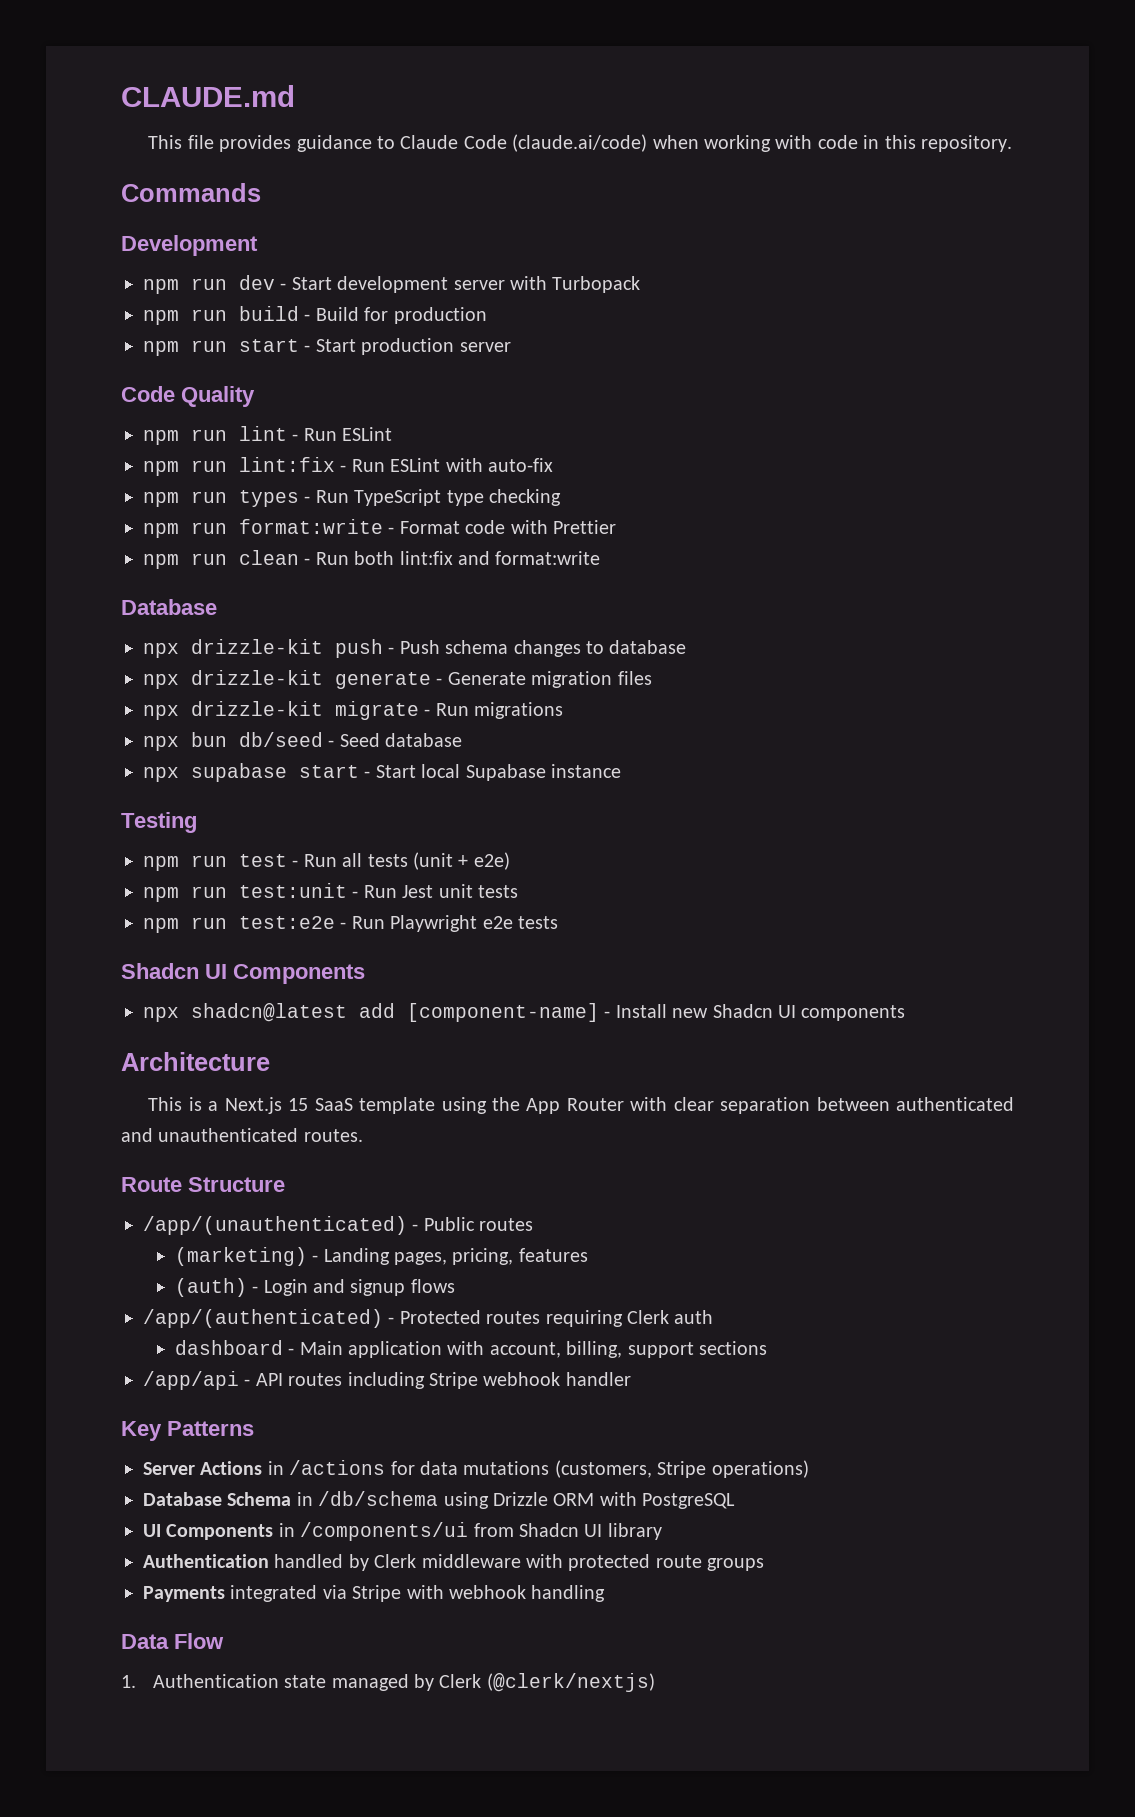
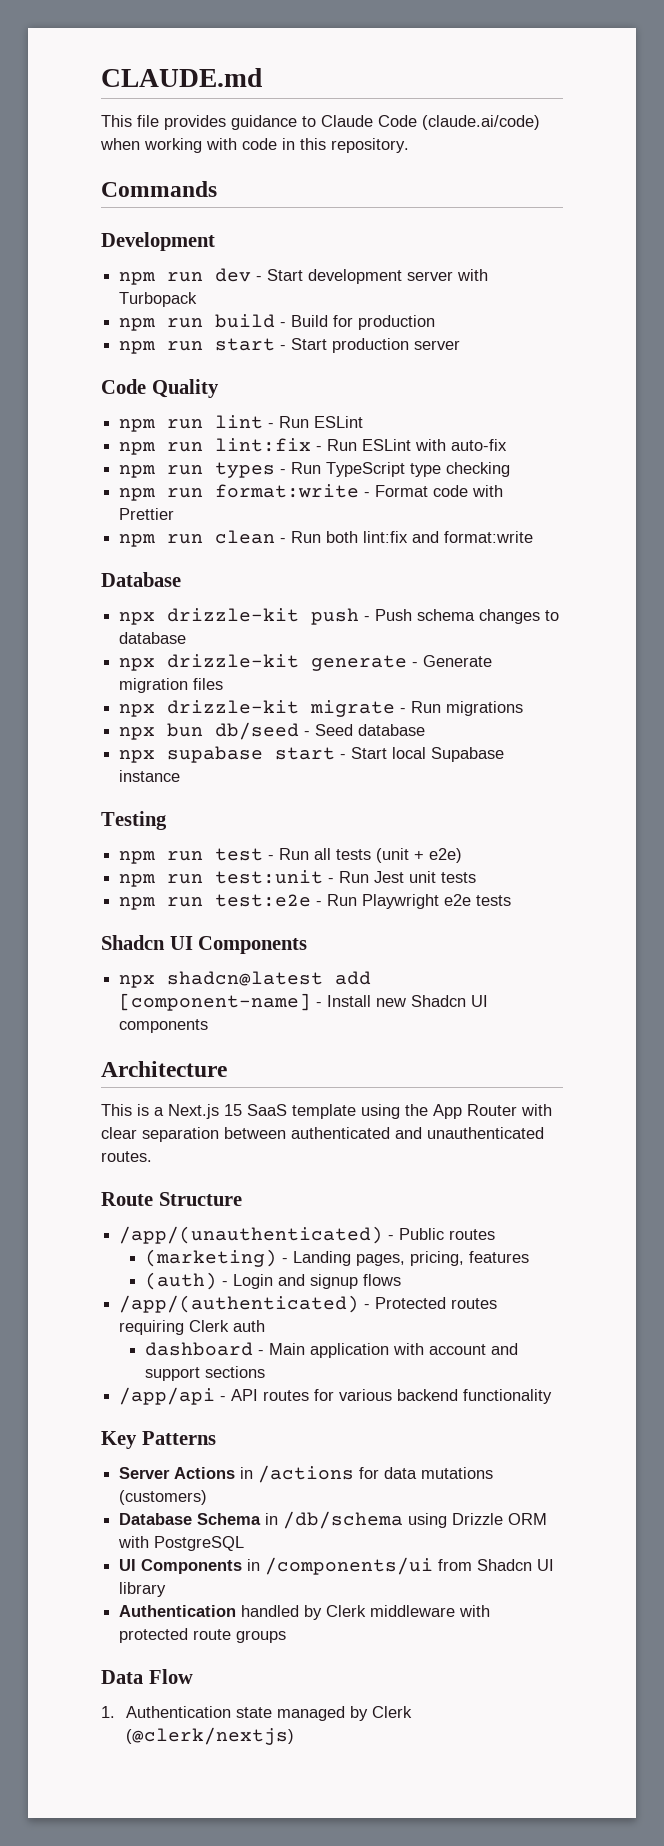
[489,1341,623,1358] account, billing, -> [428,1343,518,1355] account and
[347,1372,631,1389] including Stripe webhook handler -> [314,1389,553,1404] for various backend functionality
[554,1460,809,1478] (customers, Stripe operations) -> [119,1490,208,1505] (customers)
[143,1585,606,1602] // Payments integrated via Stripe with webhook handling -> (287, 1636) none

